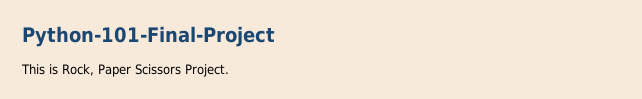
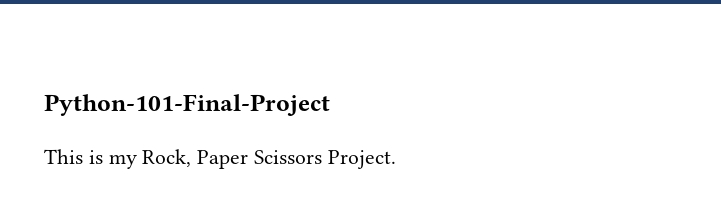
(58, 69) none -> [108,154,137,169] my

